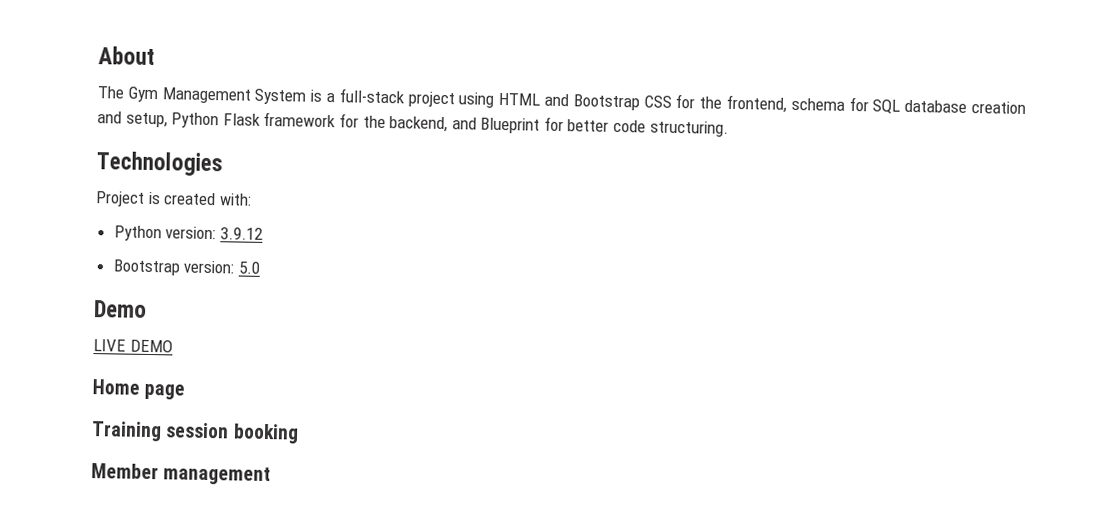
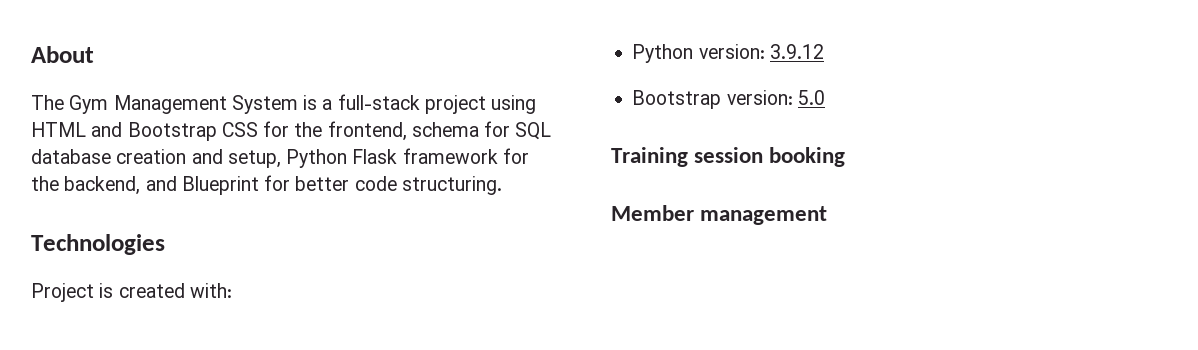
[94,300,147,318] [93,339,173,353] [92,379,186,400] // Demo // LIVE DEMO // Home page -> (825, 97) none

